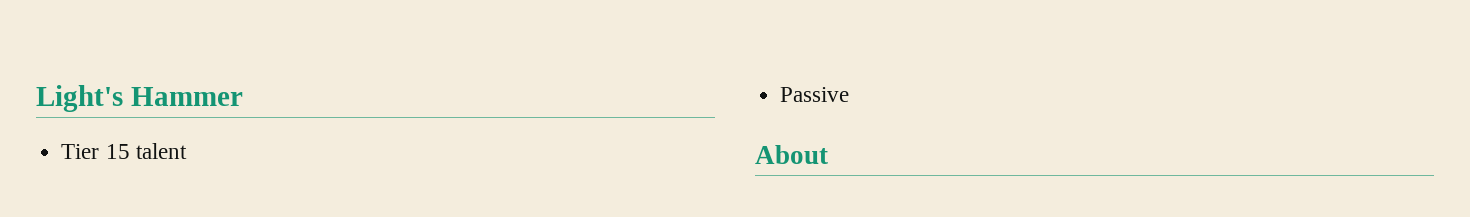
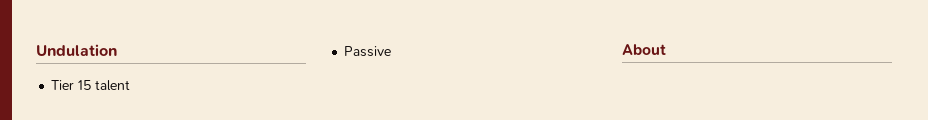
[36,85,243,112] Light's Hammer -> [36,44,117,56] Undulation

